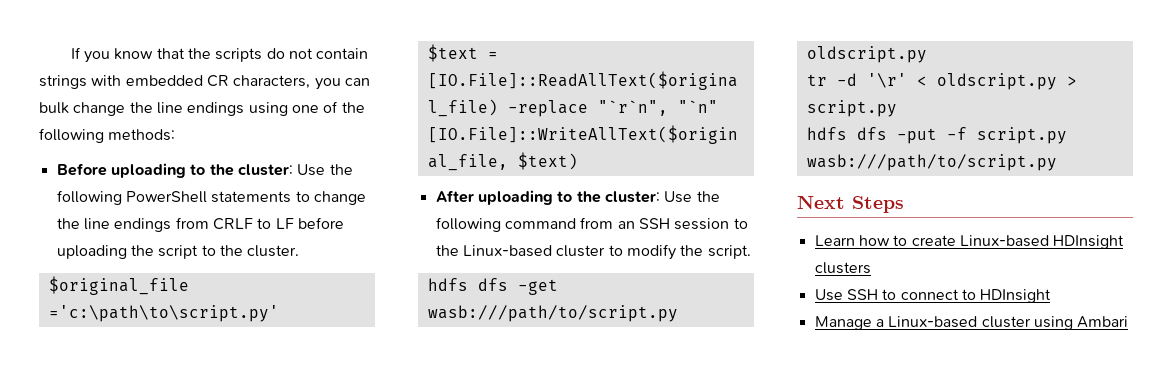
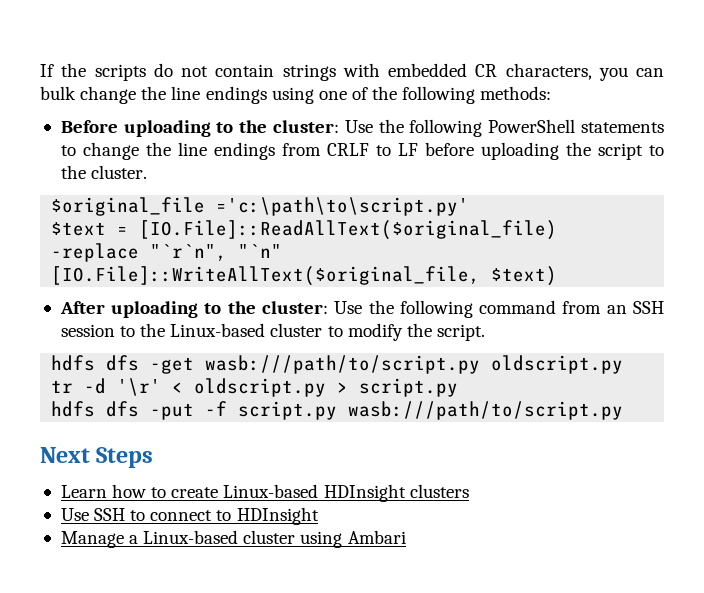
[84,48,185,63] you know that -> (54, 70) none

